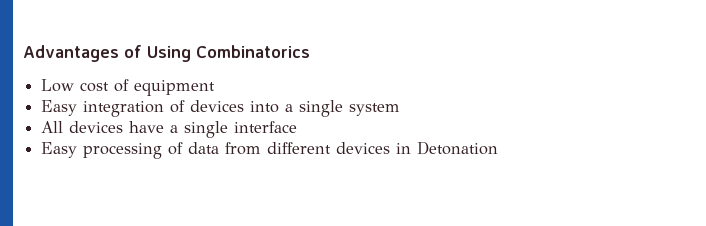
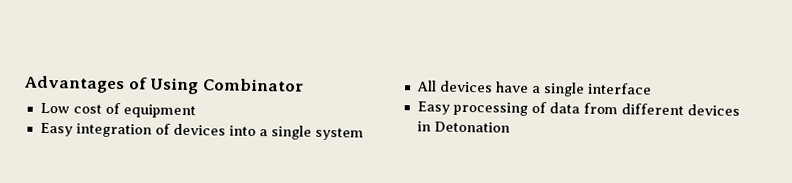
[196,45,310,58] Combinatorics -> [201,78,304,92] Combinator

